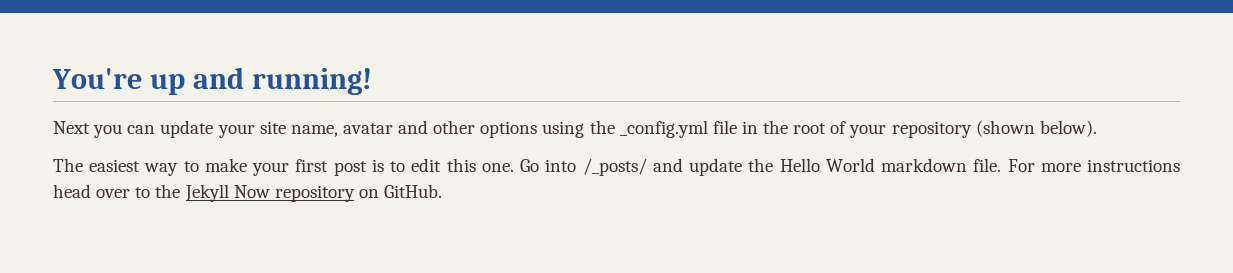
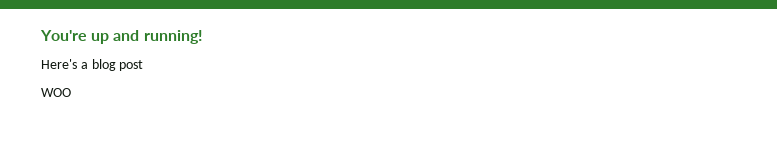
[53,120,1097,138] [53,158,1181,176] [53,184,443,202] Next you can update your site name, avatar and other options using the _config.yml file in the root of your repository (shown below). // The easiest way to make your first post is to edit this one. Go into /_posts/ and update the Hello World markdown file. For more instructions head over to the Jekyll Now repository on GitHub. -> [41,59,144,71] [41,88,71,97] Here's a blog post // WOO

